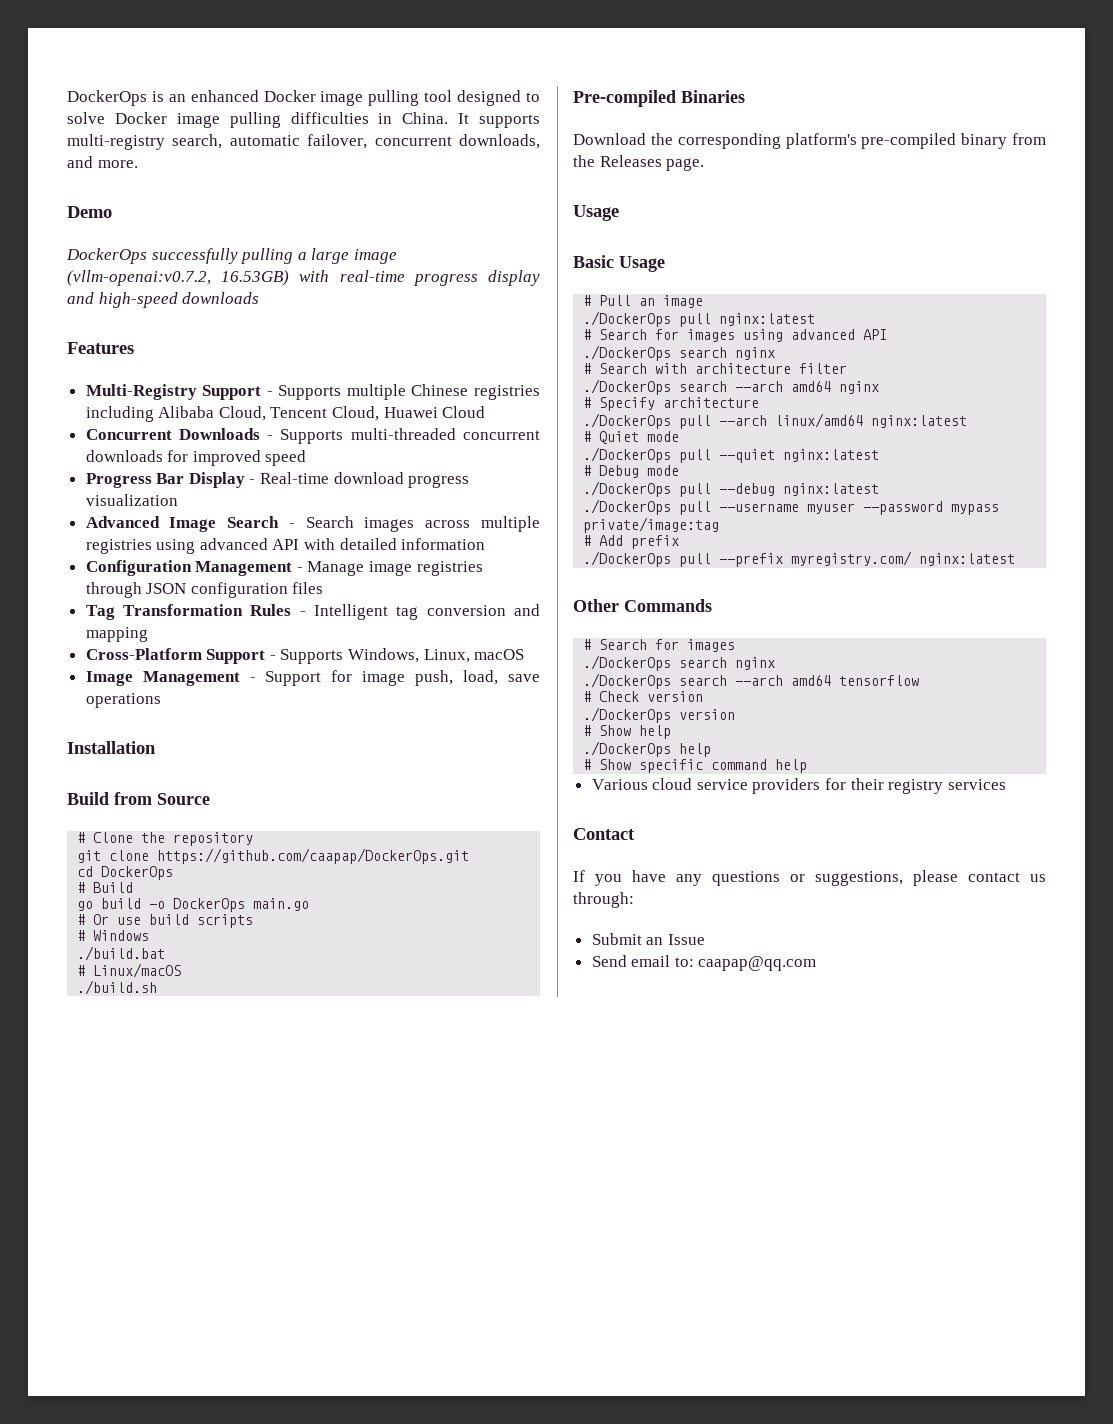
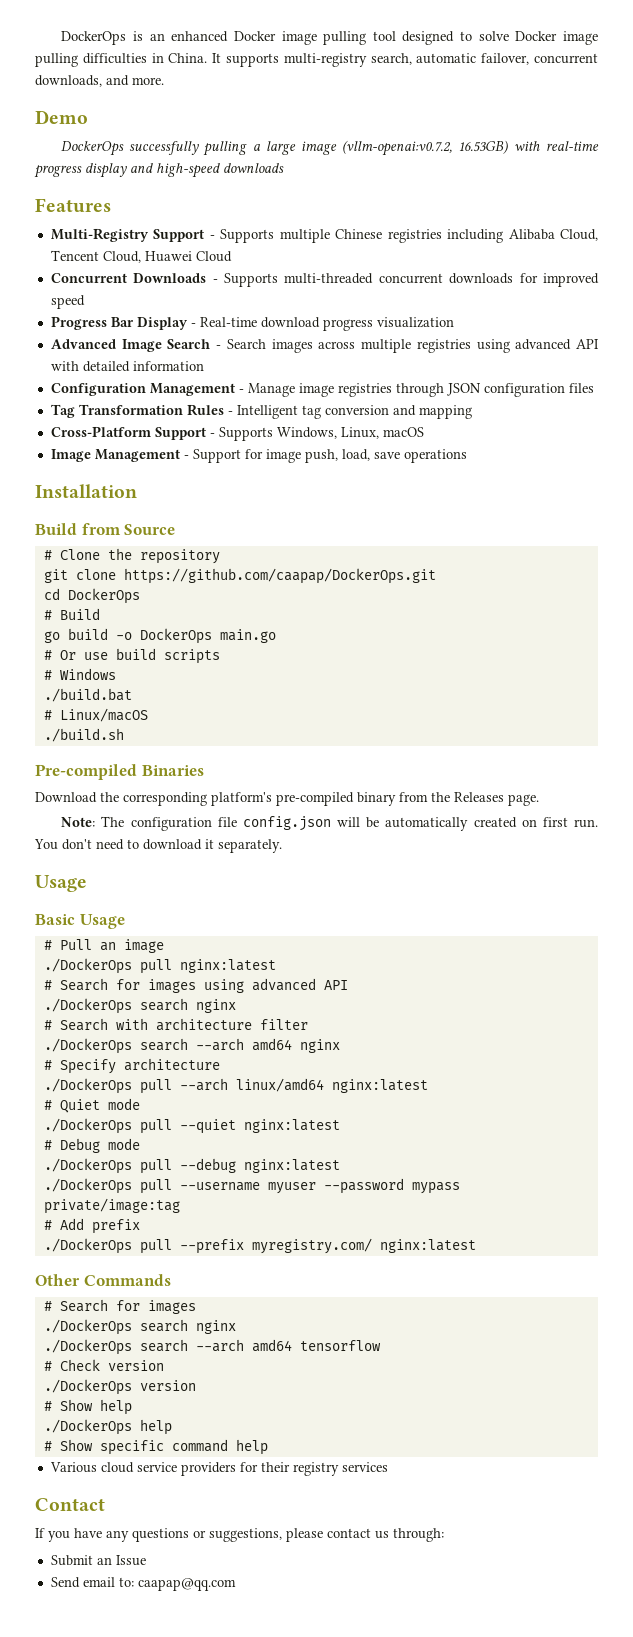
(705, 164) none -> [61,816,599,831] [34,839,282,853] // Note: The configuration file config.json will be automatically created on first run. You don't need to download it separately.

